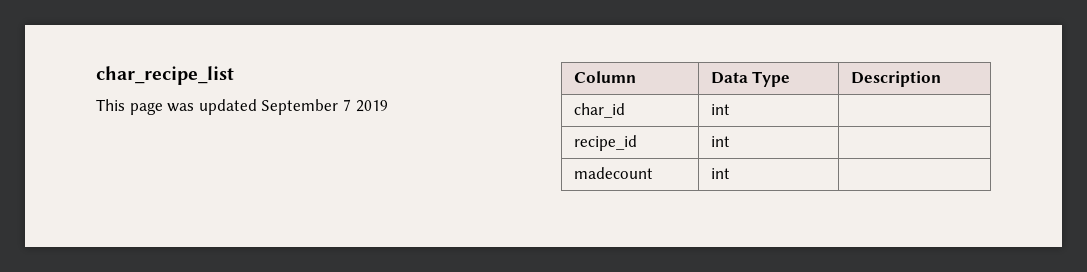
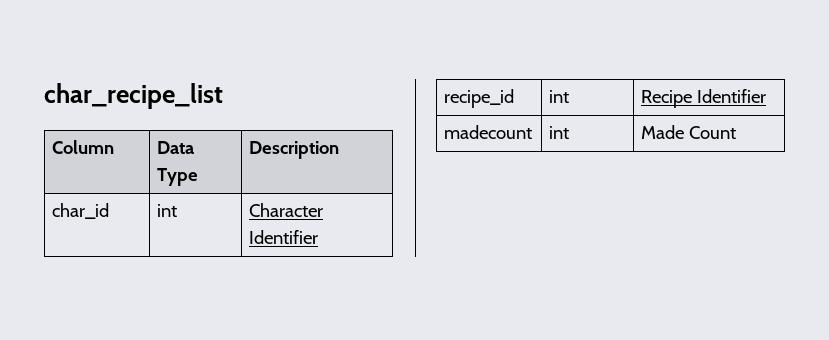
[96,99,388,115] // This page was updated September 7 2019 -> (223, 96) none
(730, 109) none -> [249,203,324,217] [249,230,319,244] Character Identifier
(730, 141) none -> [641,89,767,108] Recipe Identifier
(730, 173) none -> [641,125,737,139] Made Count

